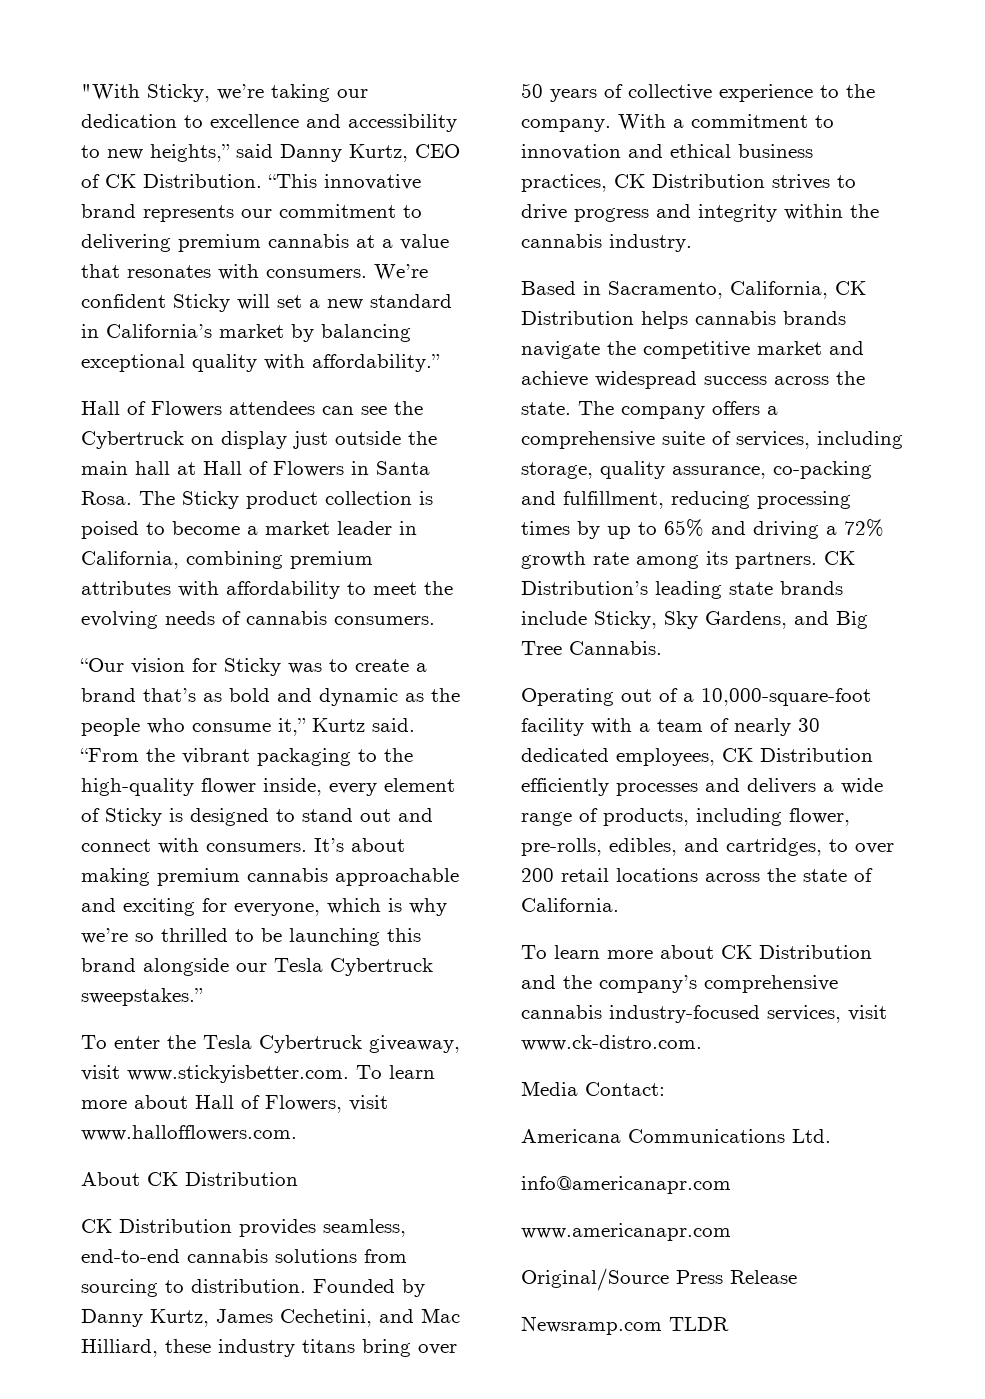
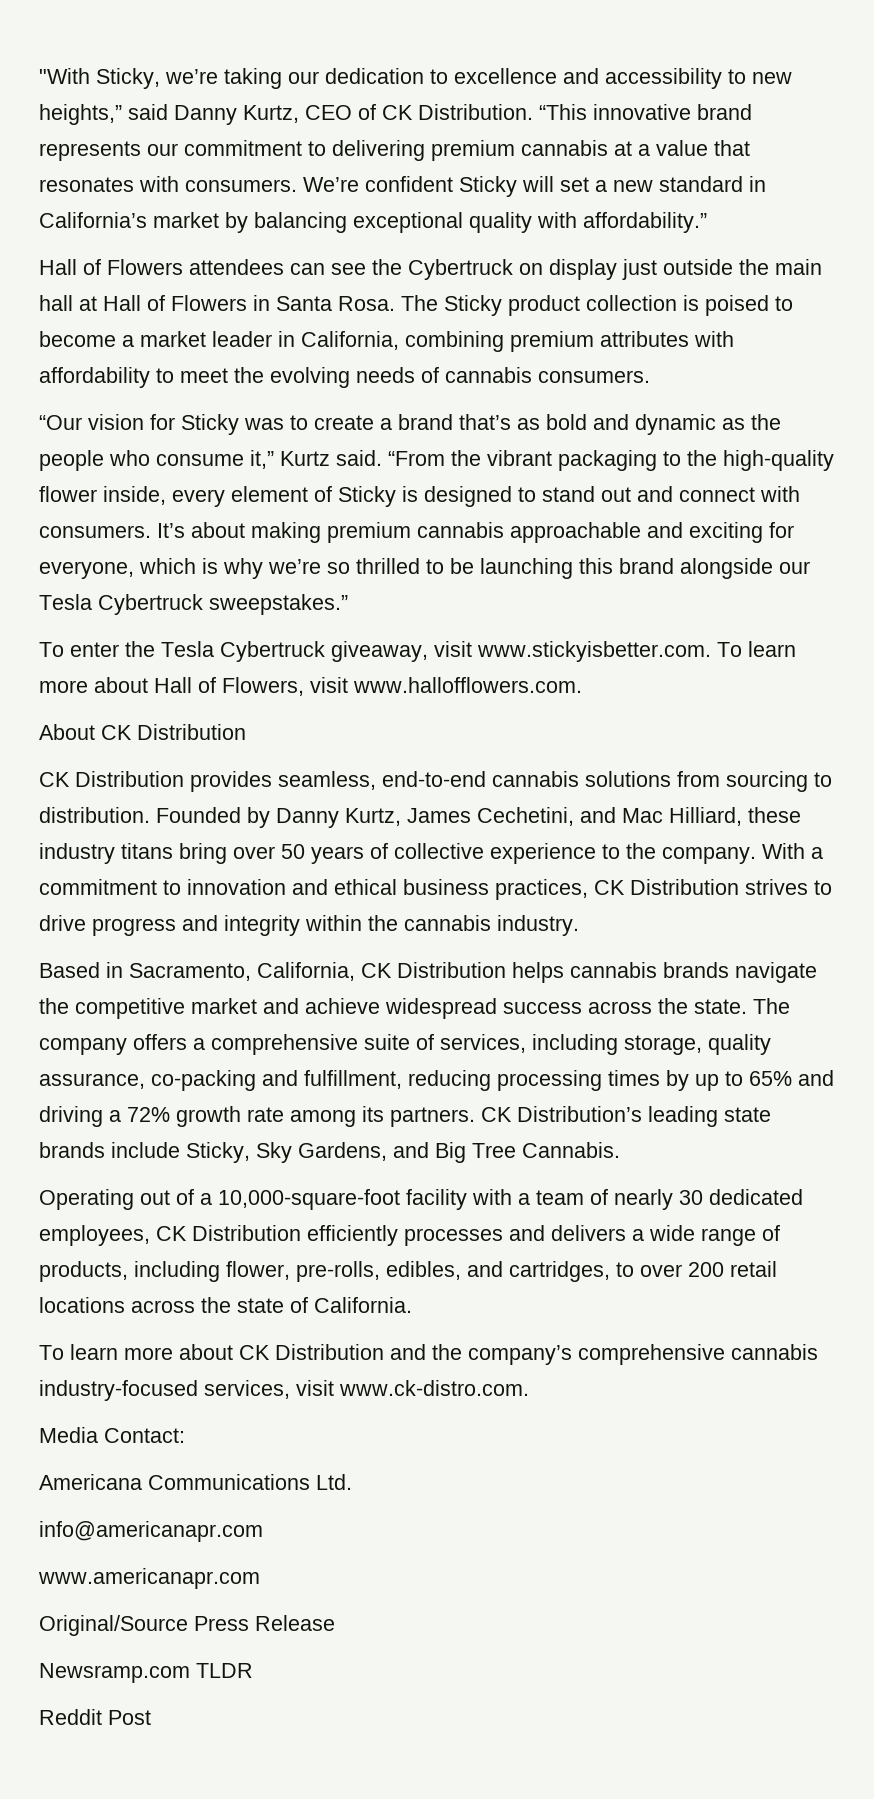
(729, 1324) none -> [39,1709,151,1725] // Reddit Post

